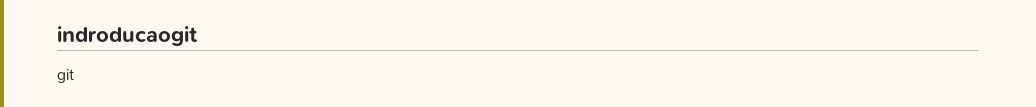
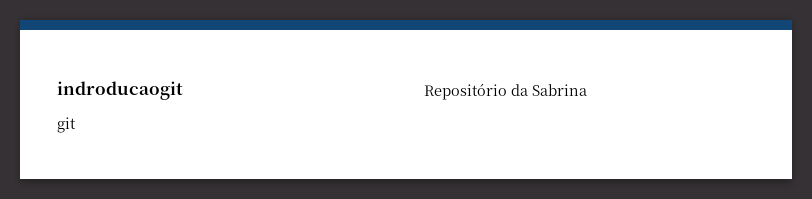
(74, 76) none -> [424,83,587,100] // Repositório da Sabrina

